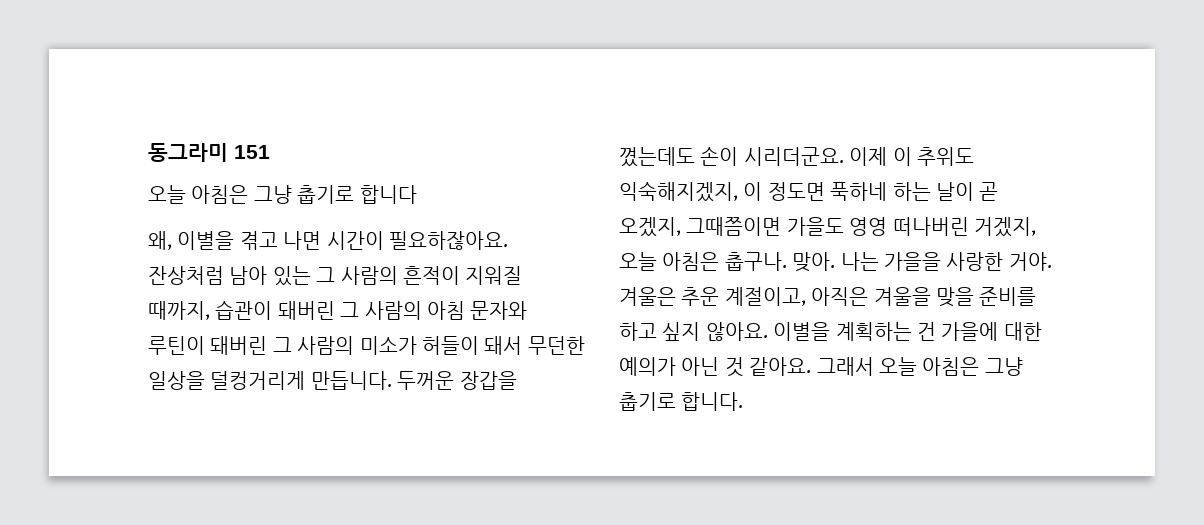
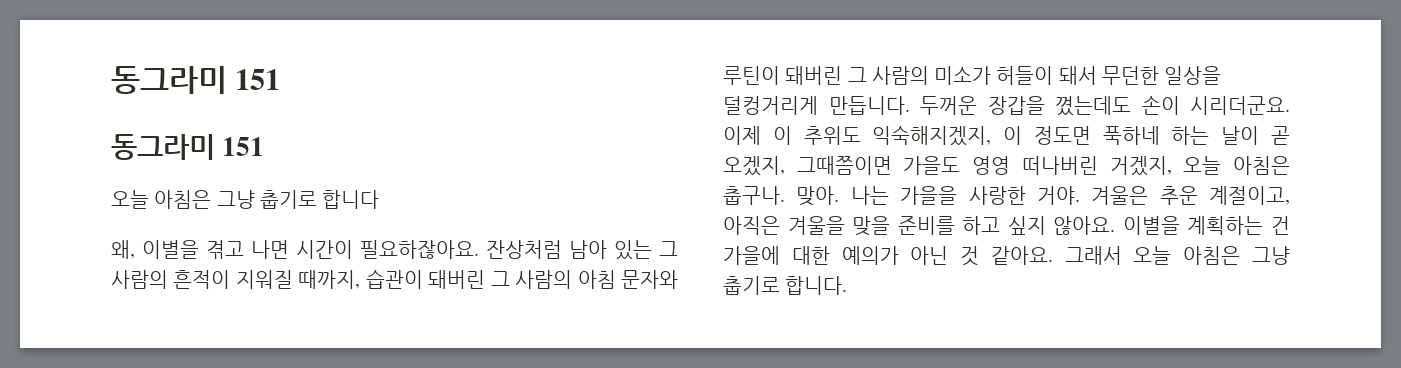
[148,143,270,162] 동그라미 151 -> [111,66,281,94] [111,134,265,160] 동그라미 151 // 동그라미 151

